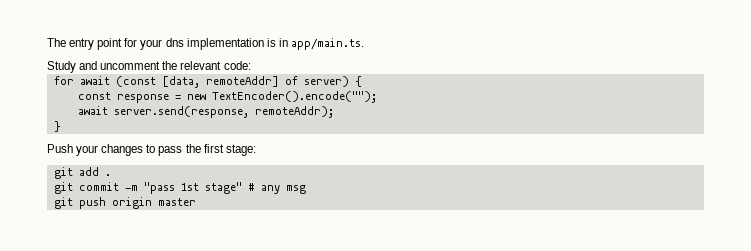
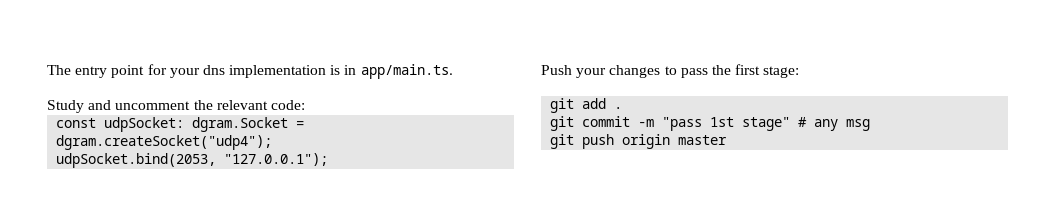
[53,76,362,88] [77,91,377,103] [77,106,334,118] [53,121,61,132] for await (const [data, remoteAddr] of server) { // const response = new TextEncoder().encode(""); // await server.send(response, remoteAddr); // } -> [56,117,305,132] [56,135,273,150] [56,153,329,168] const udpSocket: dgram.Socket = dgram.createSocket("udp4"); // udpSocket.bind(2053, "127.0.0.1");

